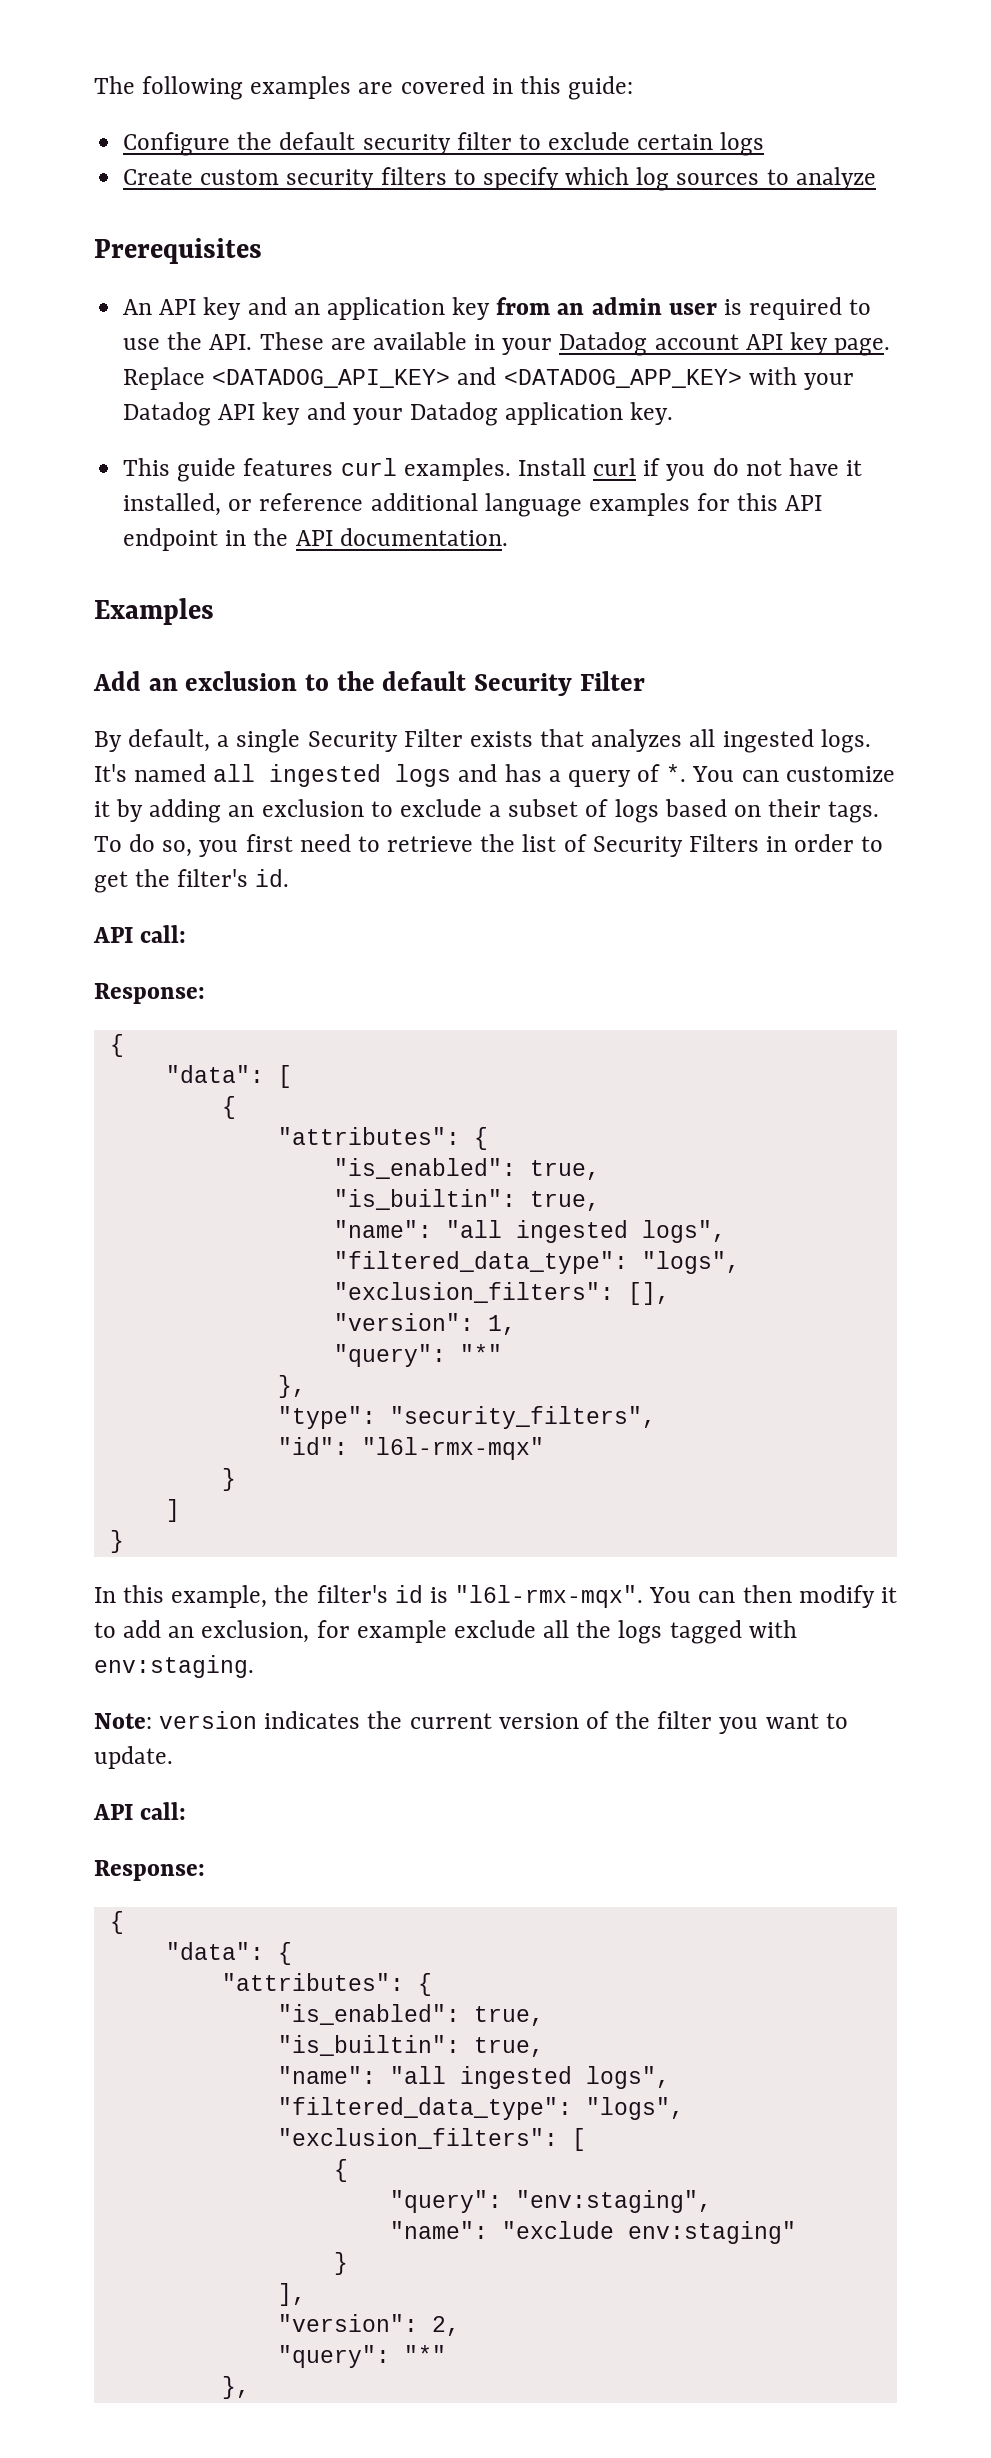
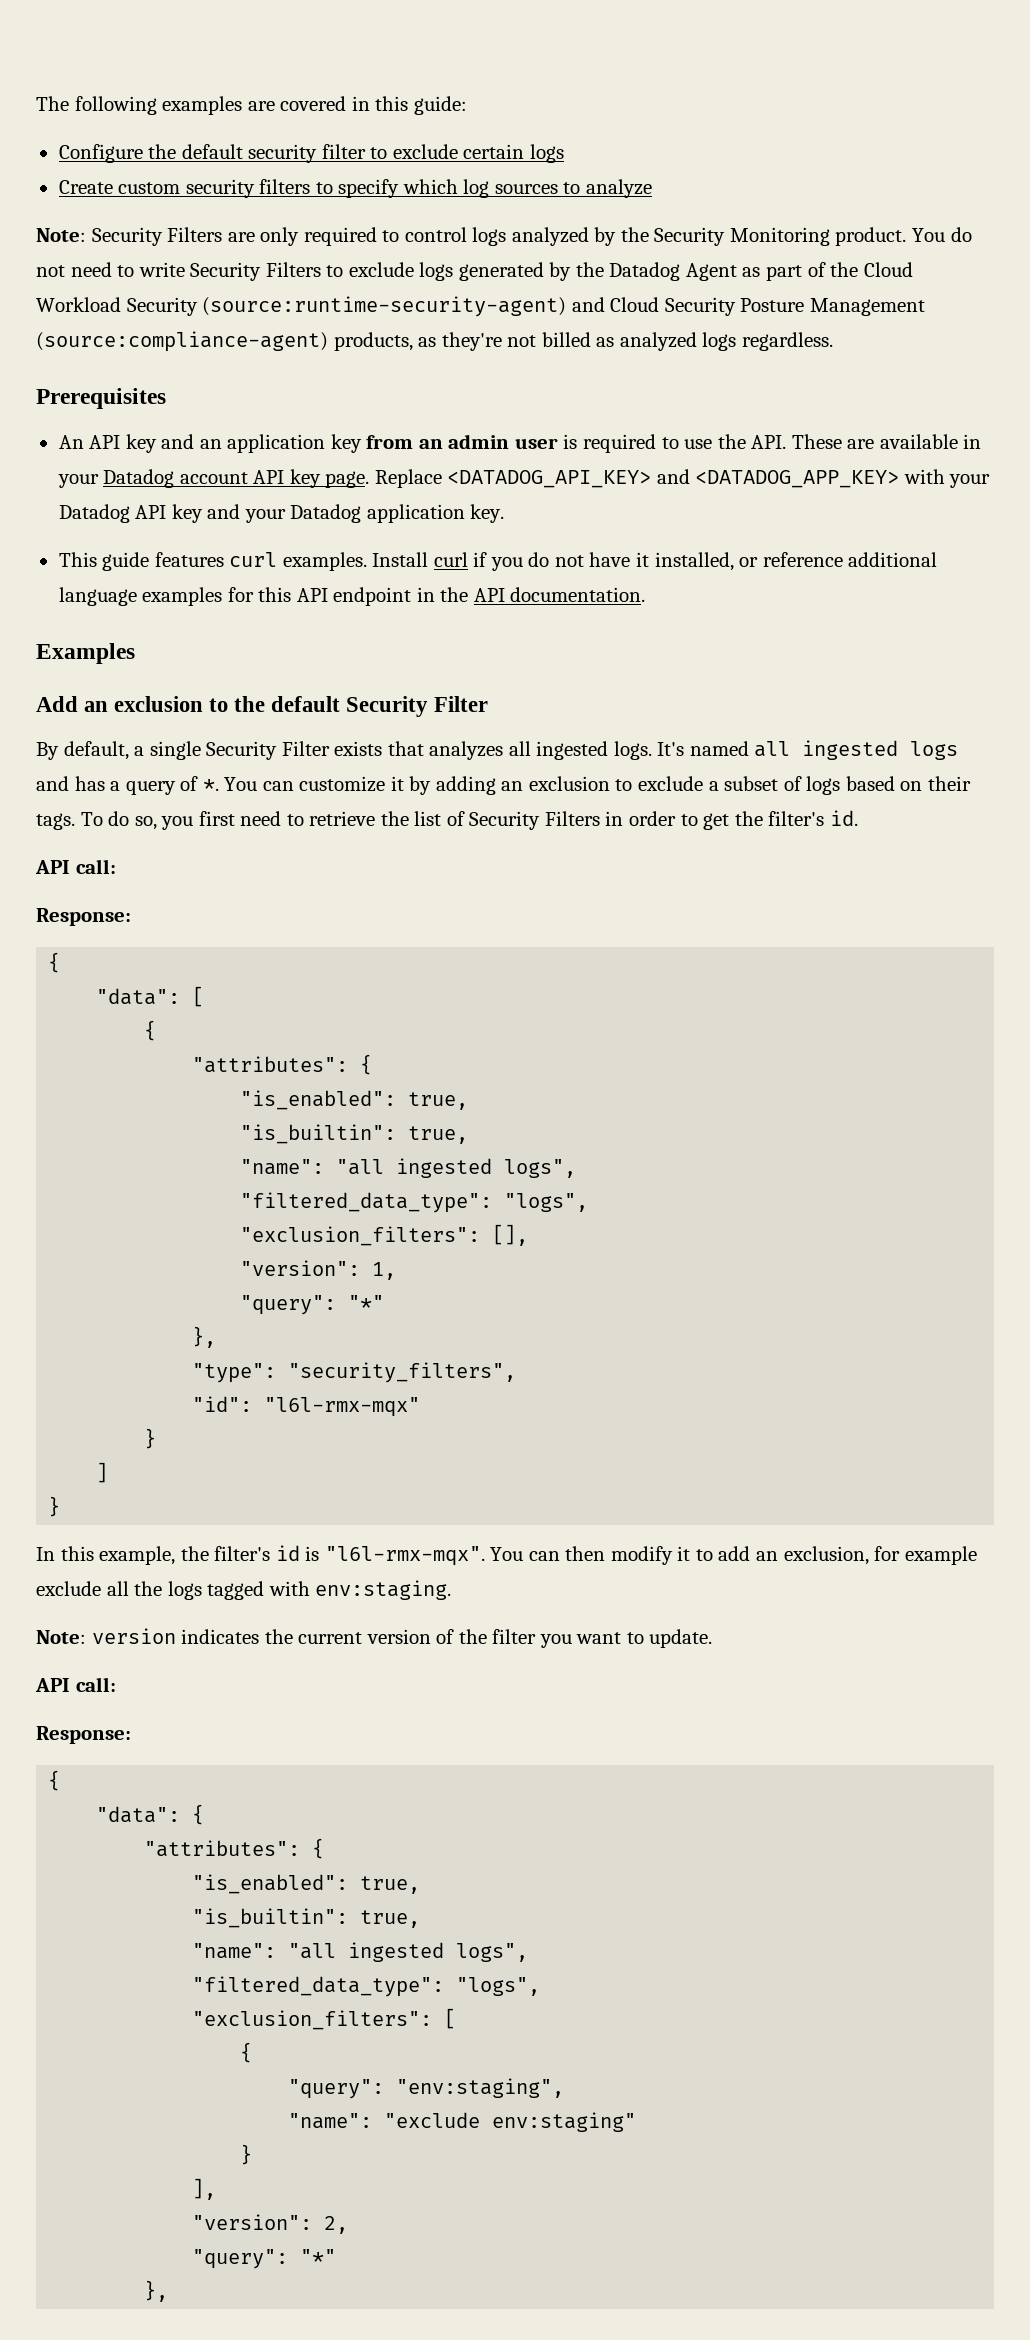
(876, 178) none -> [36,227,972,246] [36,262,913,281] [36,296,925,317] [36,331,833,352] // Note: Security Filters are only required to control logs analyzed by the Security Monitoring product. You do not need to write Security Filters to exclude logs generated by the Datadog Agent as part of the Cloud Workload Security (source:runtime-security-agent) and Cloud Security Posture Management (source:compliance-agent) products, as they're not billed as analyzed logs regardless.

